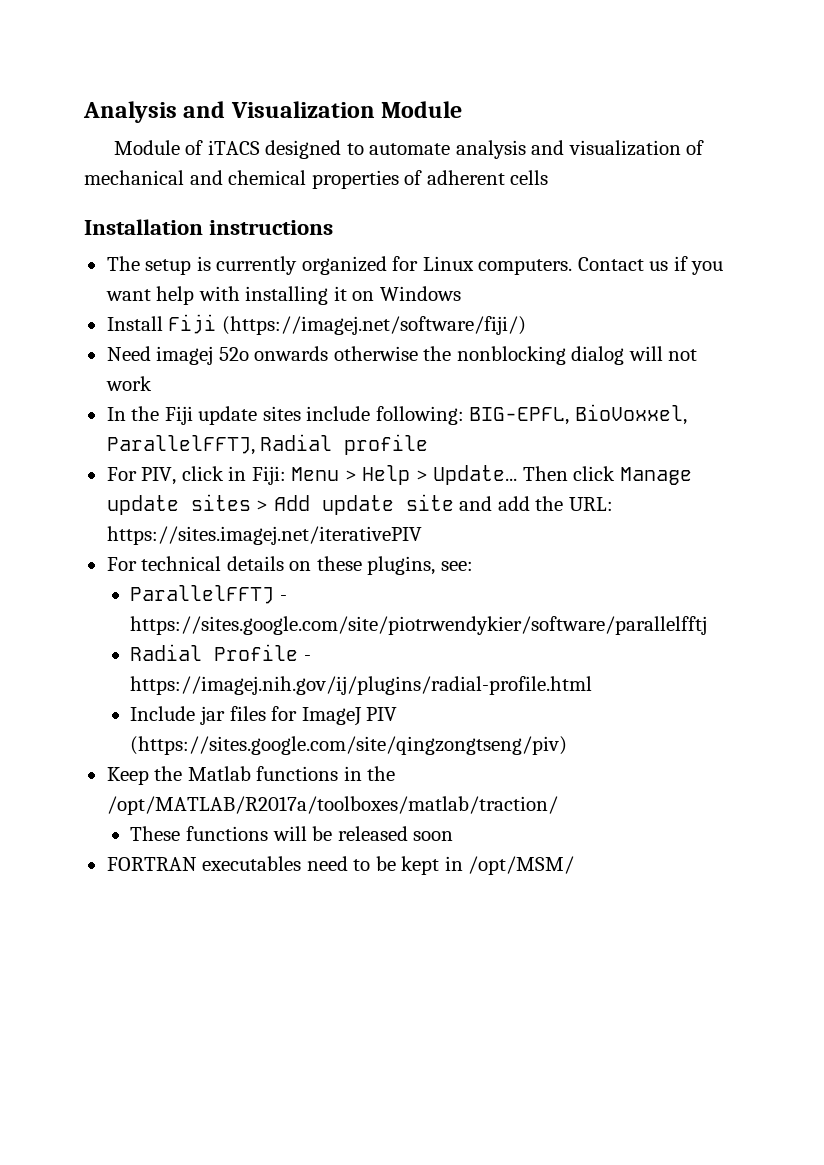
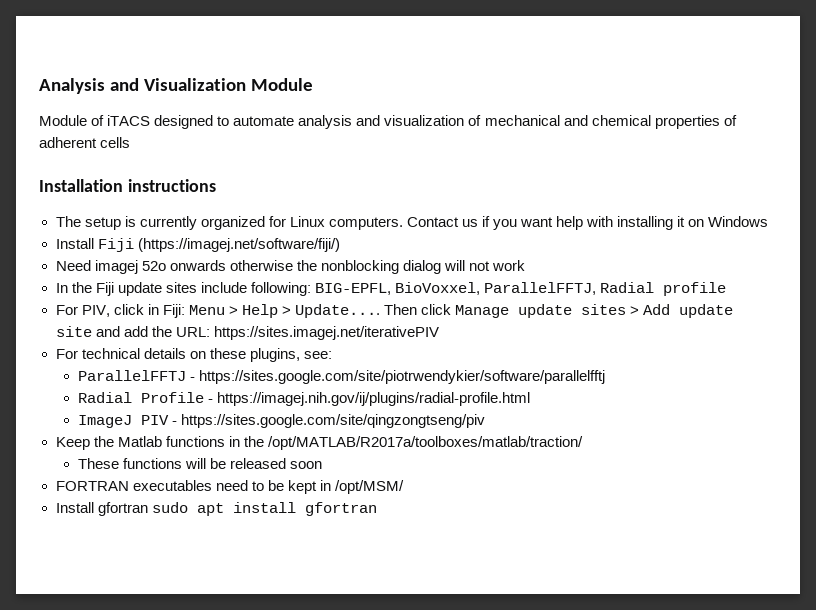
[433,465,518,485] Update... -> [294,304,380,318] Update....
[130,706,398,726] [130,736,568,755] Include jar files for ImageJ PIV (https://sites.google.com/site/qingzongtseng/piv) -> [77,414,486,428] ImageJ PIV - https://sites.google.com/site/qingzongtseng/piv
(575, 865) none -> [55,502,377,516] // Install gfortran sudo apt install gfortran

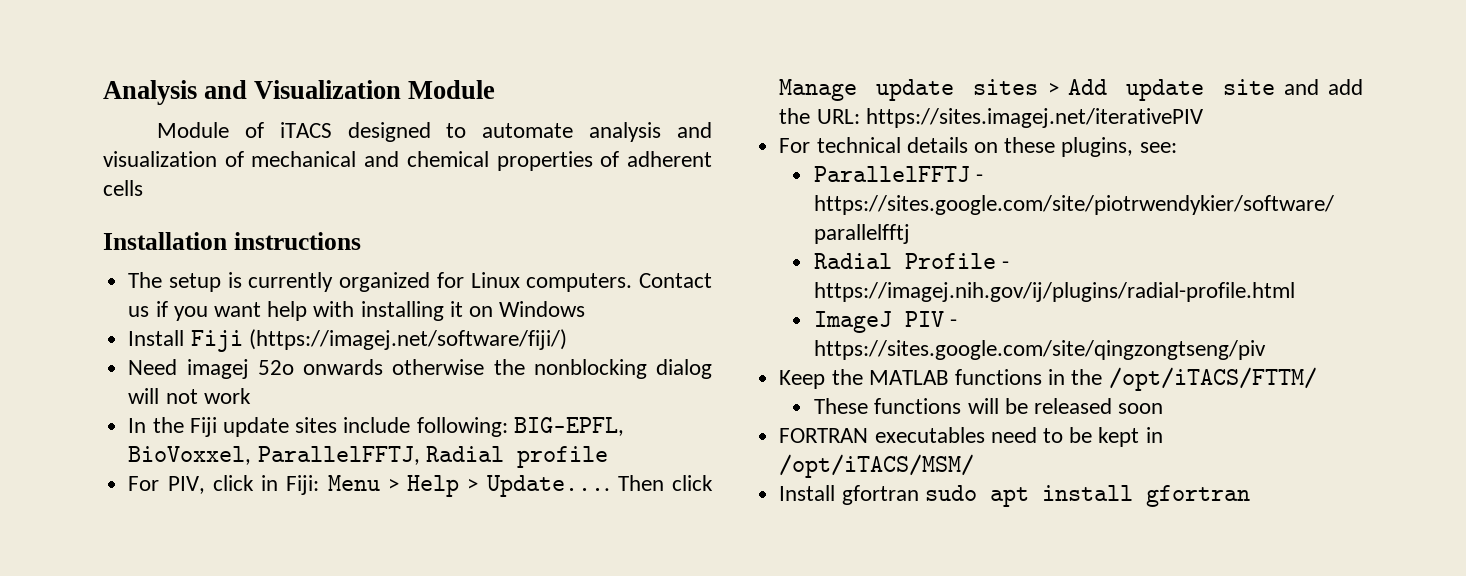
[117,436,162,447] Matlab -> [868,370,949,385] MATLAB
[267,436,583,450] /opt/MATLAB/R2017a/toolboxes/matlab/traction/ -> [1108,367,1317,391] /opt/iTACS/FTTM/
[334,480,404,494] /opt/MSM/ -> [779,454,975,478] /opt/iTACS/MSM/

